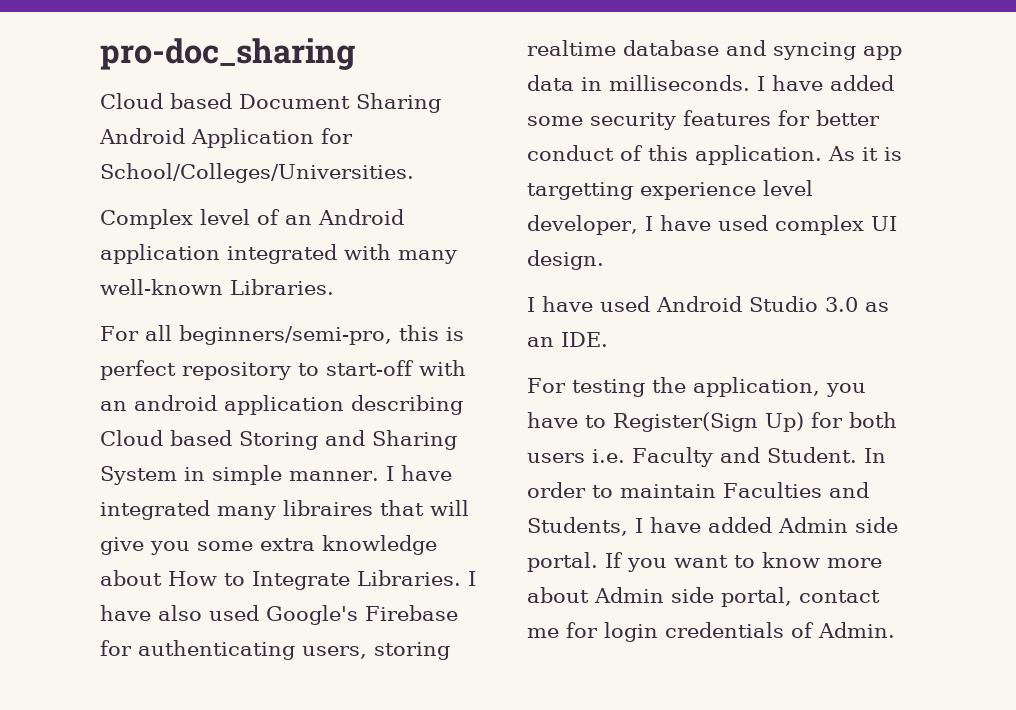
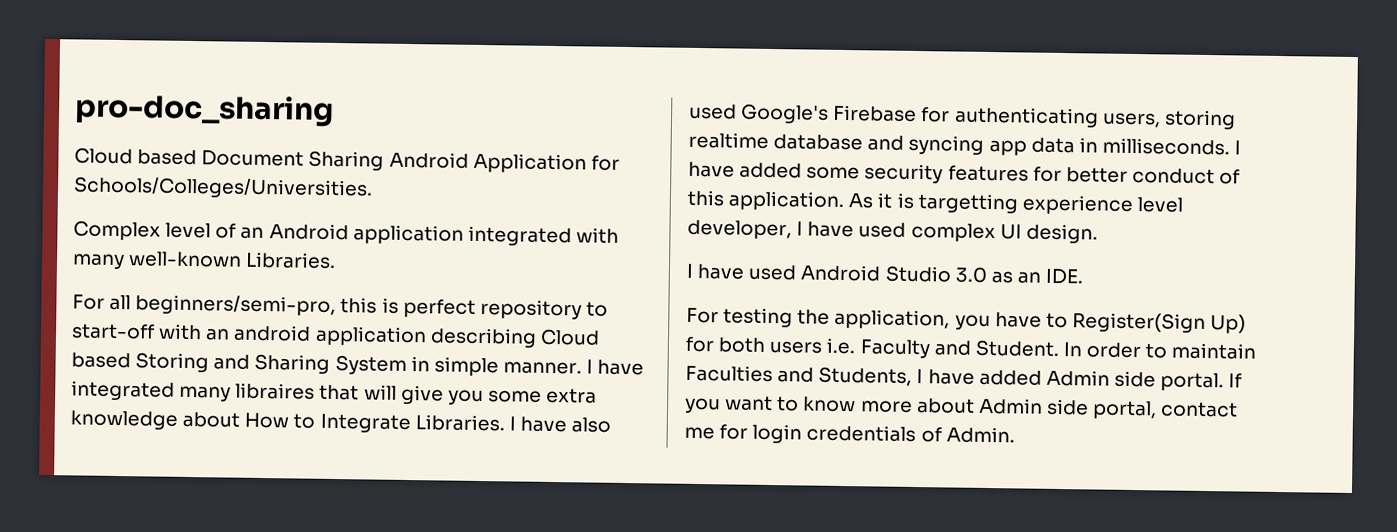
[100,163,414,183] School/Colleges/Universities. -> [73,176,373,200] Schools/Colleges/Universities.

